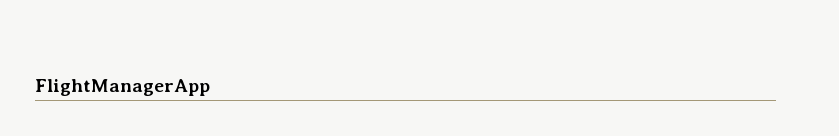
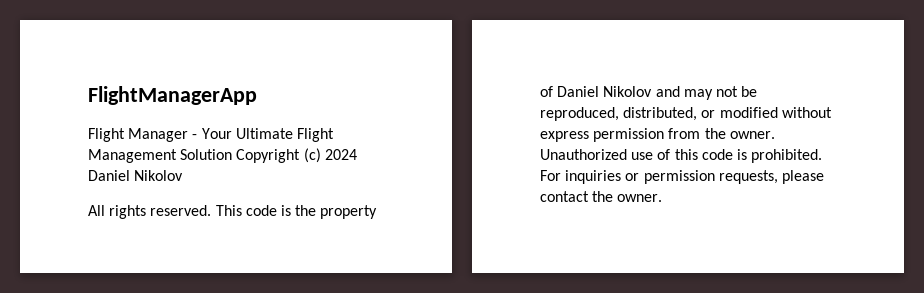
(210, 87) none -> [88,128,334,142] [88,148,357,163] [88,170,184,181] [88,205,378,219] [540,86,758,100] [540,107,832,121] [540,128,775,142] [540,149,823,163] [540,170,824,184] [540,191,663,202] // Flight Manager - Your Ultimate Flight Management Solution Copyright (c) 2024 Daniel Nikolov // All rights reserved. This code is the property of Daniel Nikolov and may not be reproduced, distributed, or modified without express permission from the owner. Unauthorized use of this code is prohibited. For inquiries or permission requests, please contact the owner.

